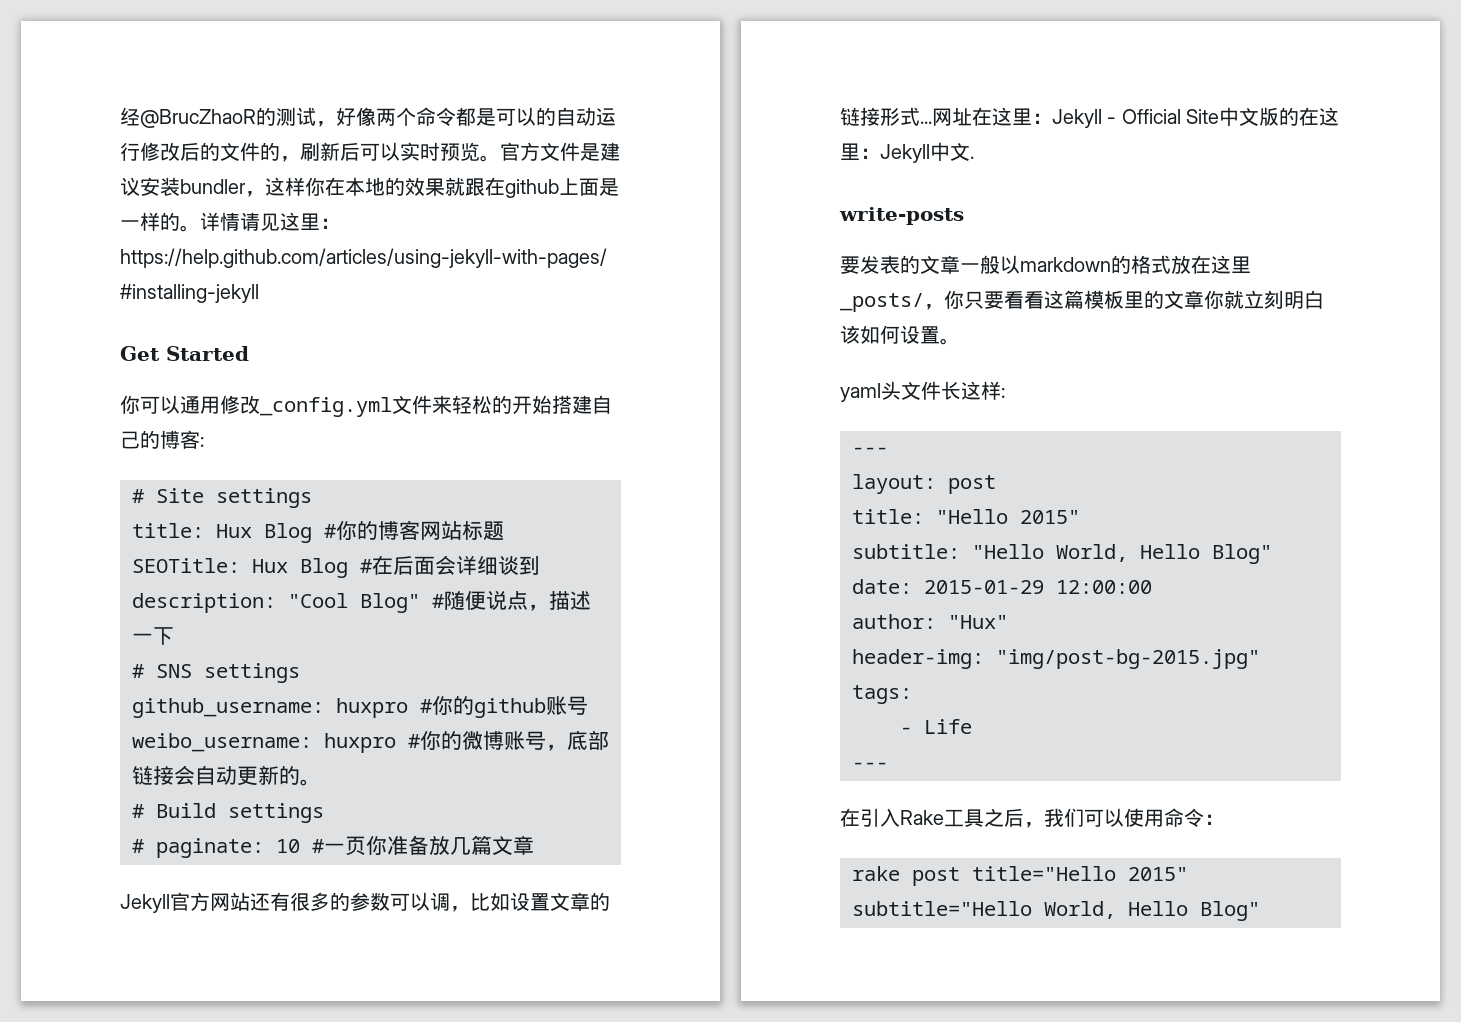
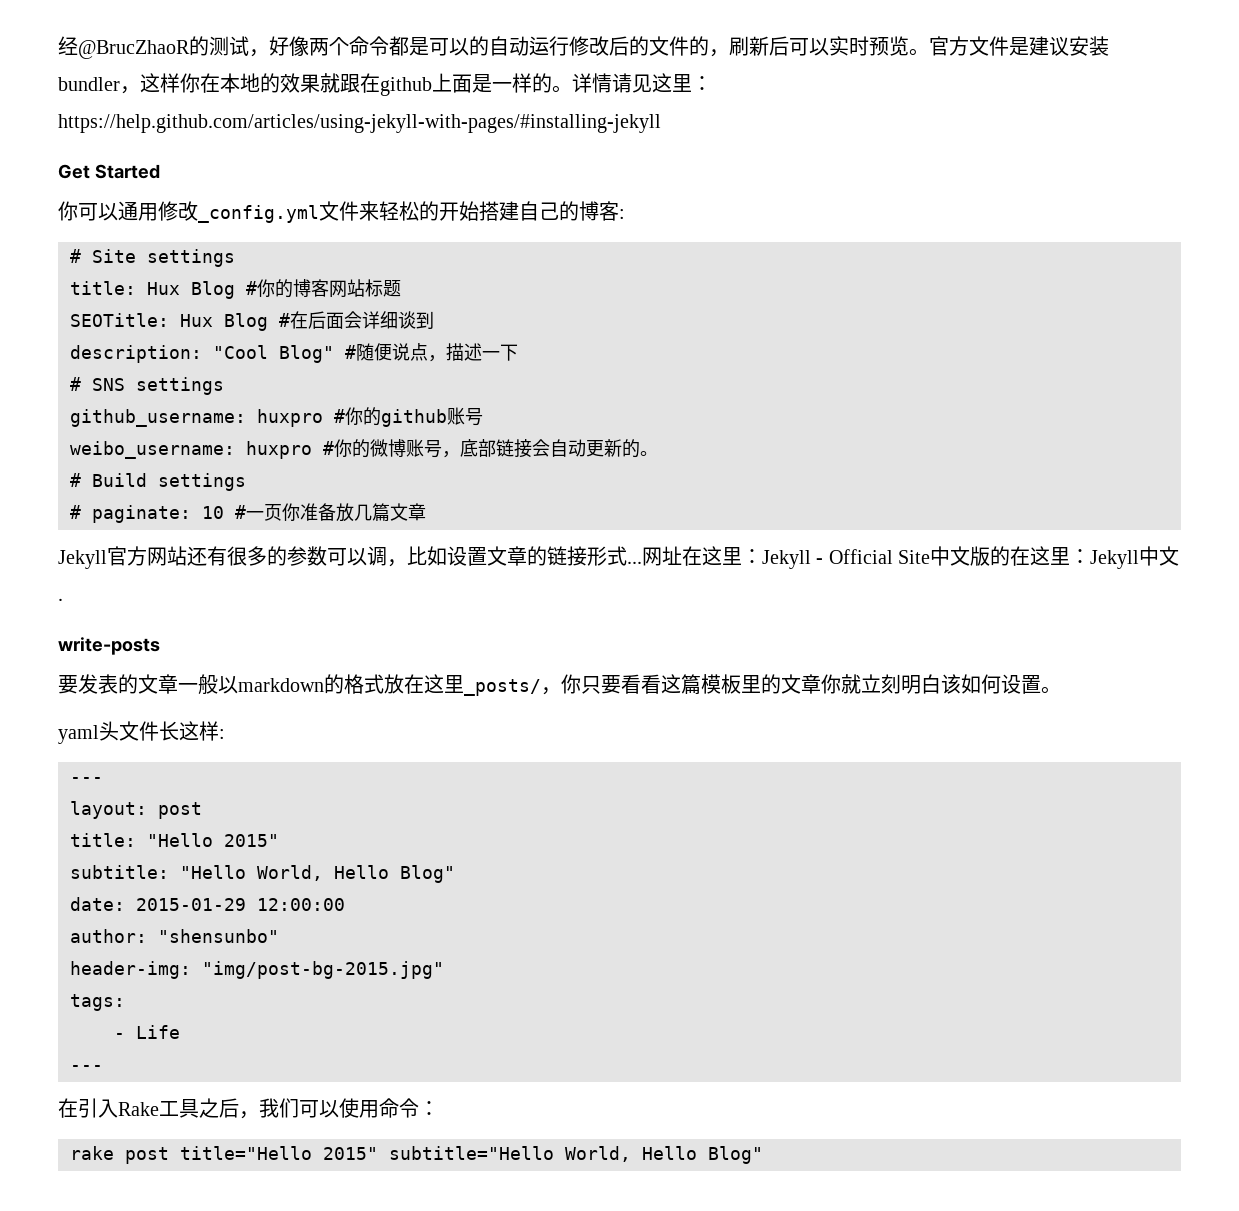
[948,615,1008,629] "Hux" -> [158,929,279,943] "shensunbo"

